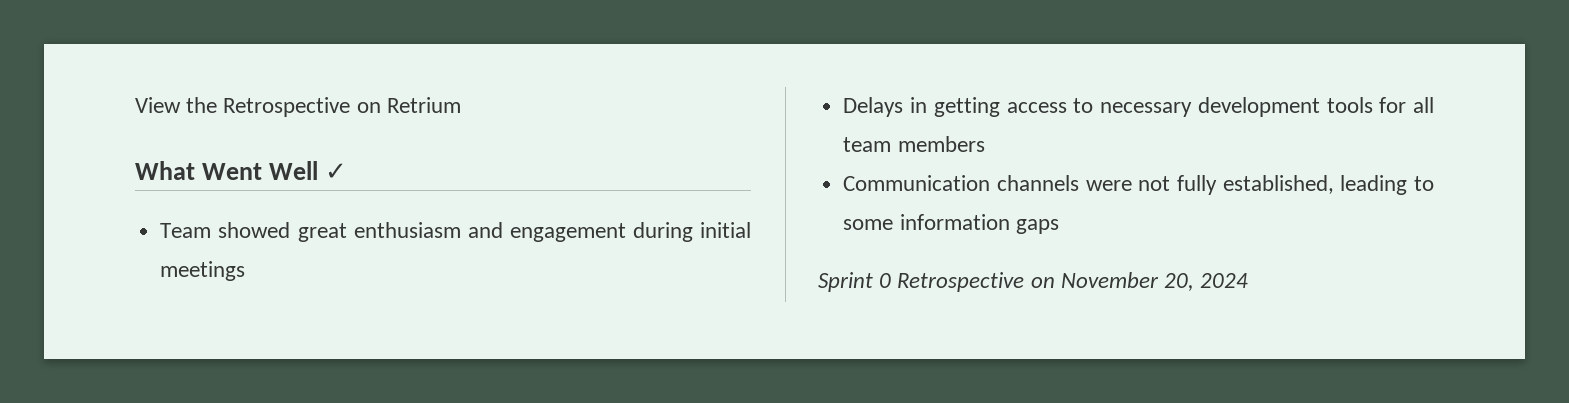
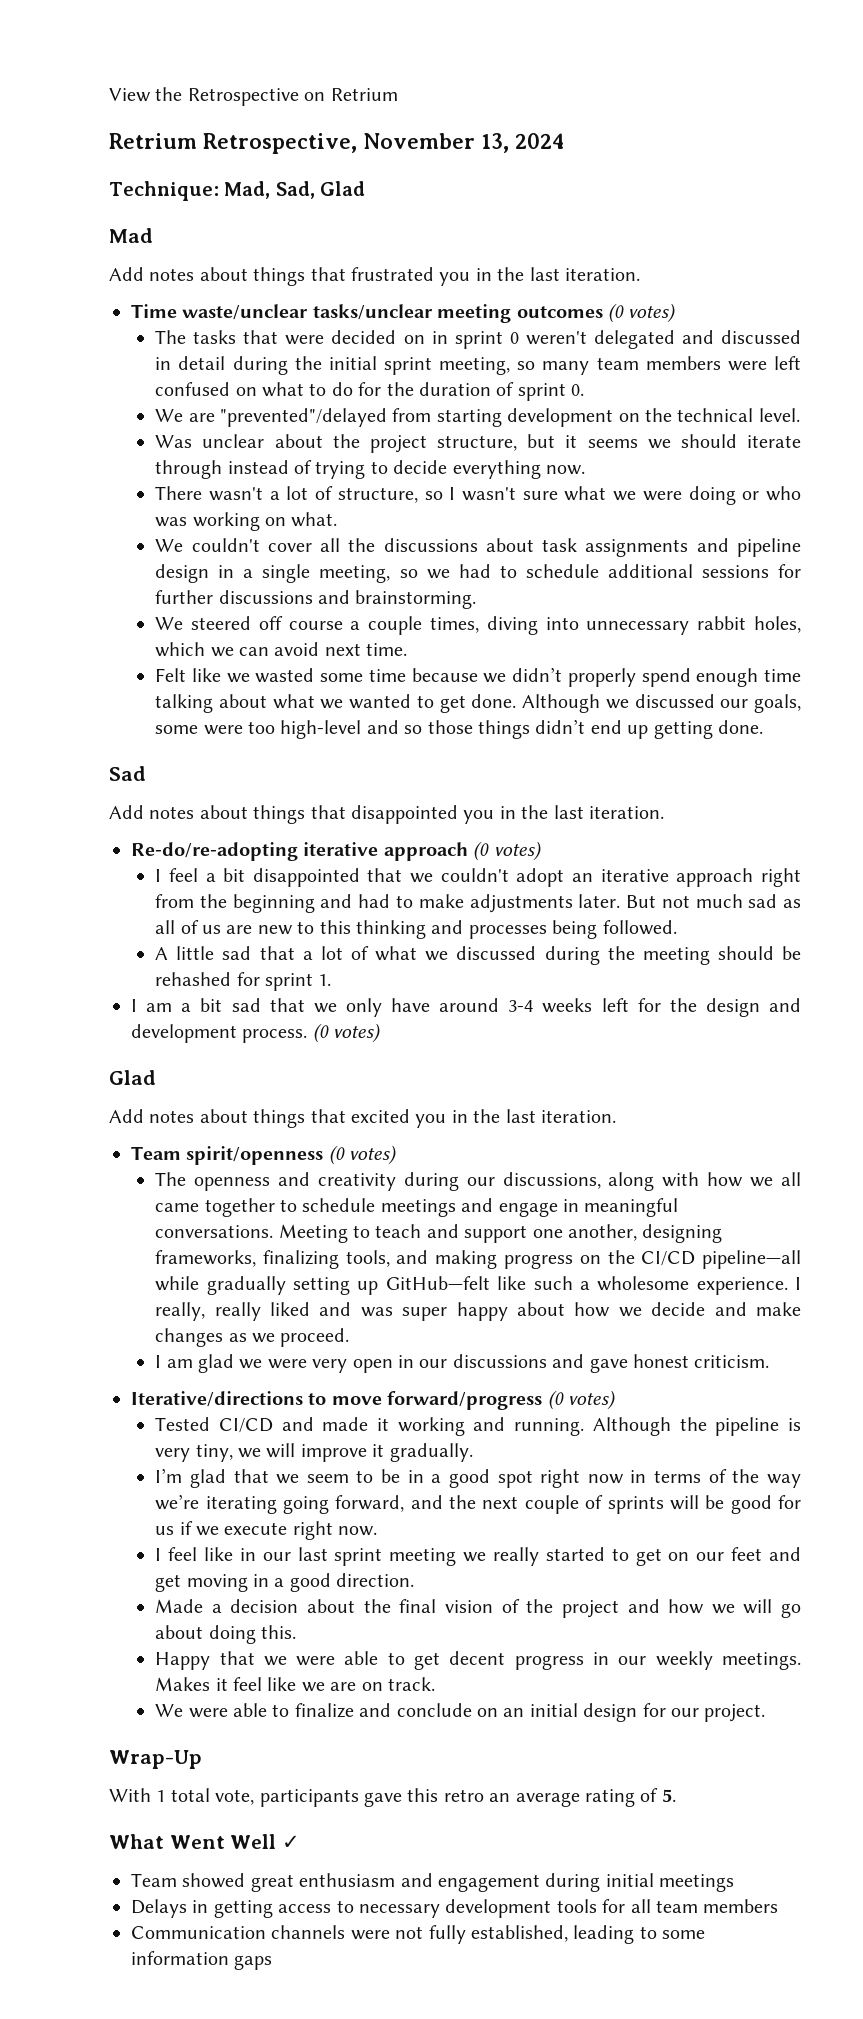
(461, 105) none -> [109,133,564,154] [109,181,366,201] [109,228,153,243] [109,267,640,286] [131,303,677,323] [155,330,801,349] [155,356,801,375] [155,382,585,401] [155,408,800,427] [155,434,801,453] [155,460,586,479] [155,486,801,505] [155,512,338,531] [155,538,801,557] [155,564,801,583] [155,590,477,609] [155,616,801,635] [155,642,408,657] [155,667,801,687] [155,694,801,713] [155,719,764,739] [109,766,146,781] [109,805,664,824] [131,841,542,861] [155,868,801,887] [155,894,801,913] [155,920,677,939] [155,946,801,965] [155,972,332,991] [131,998,801,1017] [131,1023,382,1043] [109,1070,156,1085] [109,1109,616,1128] [131,1145,398,1165] [155,1172,801,1191] [155,1198,679,1217] [155,1224,723,1243] [155,1250,802,1269] [155,1276,801,1295] [155,1302,801,1321] [155,1328,350,1347] [155,1354,770,1373] [131,1390,616,1410] [155,1417,802,1436] [155,1443,473,1462] [155,1468,801,1488] [155,1494,801,1514] [155,1521,378,1540] [155,1547,802,1566] [155,1573,415,1592] [155,1599,801,1618] [155,1625,297,1644] [155,1651,801,1670] [155,1677,436,1692] [155,1703,766,1722] [109,1750,202,1769] [109,1788,676,1807] // Retrium Retrospective, November 13, 2024 // Technique: Mad, Sad, Glad // Mad // Add notes about things that frustrated you in the last iteration. // Time waste/unclear tasks/unclear meeting outcomes (0 votes) // The tasks that were decided on in sprint 0 weren't delegated and discussed in detail during the initial sprint meeting, so many team members were left confused on what to do for the duration of sprint 0. // We are "prevented"/delayed from starting development on the technical level. // Was unclear about the project structure, but it seems we should iterate through instead of trying to decide everything now. // There wasn't a lot of structure, so I wasn't sure what we were doing or who was working on what. // We couldn't cover all the discussions about task assignments and pipeline design in a single meeting, so we had to schedule additional sessions for further discussions and brainstorming. // We steered off course a couple times, diving into unnecessary rabbit holes, which we can avoid next time. // Felt like we wasted some time because we didn’t properly spend enough time talking about what we wanted to get done. Although we discussed our goals, some were too high-level and so those things didn’t end up getting done. // Sad // Add notes about things that disappointed you in the last iteration. // Re-do/re-adopting iterative approach (0 votes) // I feel a bit disappointed that we couldn't adopt an iterative approach right from the beginning and had to make adjustments later. But not much sad as all of us are new to this thinking and processes being followed. // A little sad that a lot of what we discussed during the meeting should be rehashed for sprint 1. // I am a bit sad that we only have around 3-4 weeks left for the design and development process. (0 votes) // Glad // Add notes about things that excited you in the last iteration. // Team spirit/openness (0 votes) // The openness and creativity during our discussions, along with how we all came together to schedule meetings and engage in meaningful conversations. Meeting to teach and support one another, designing frameworks, finalizing tools, and making progress on the CI/CD pipeline—all while gradually setting up GitHub—felt like such a wholesome experience. I really, really liked and was super happy about how we decide and make changes as we proceed. // I am glad we were very open in our discussions and gave honest criticism. // Iterative/directions to move forward/progress (0 votes) // Tested CI/CD and made it working and running. Although the pipeline is very tiny, we will improve it gradually. // I’m glad that we seem to be in a good spot right now in terms of the way we’re iterating going forward, and the next couple of sprints will be good for us if we execute right now. // I feel like in our last sprint meeting we really started to get on our feet and get moving in a good direction. // Made a decision about the final vision of the project and how we will go about doing this. // Happy that we were able to get decent progress in our weekly meetings. Makes it feel like we are on track. // We were able to finalize and conclude on an initial design for our project. // Wrap-Up // With 1 total vote, participants gave this retro an average rating of 5.
[818,272,1249,292] // Sprint 0 Retrospective on November 20, 2024 -> (273, 1962) none

